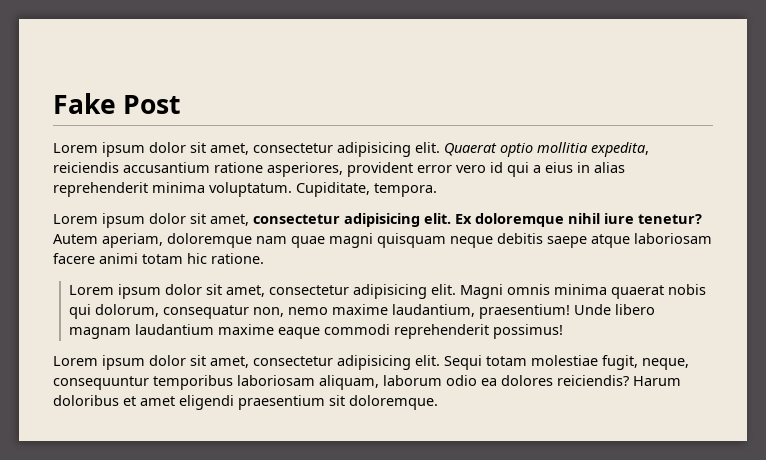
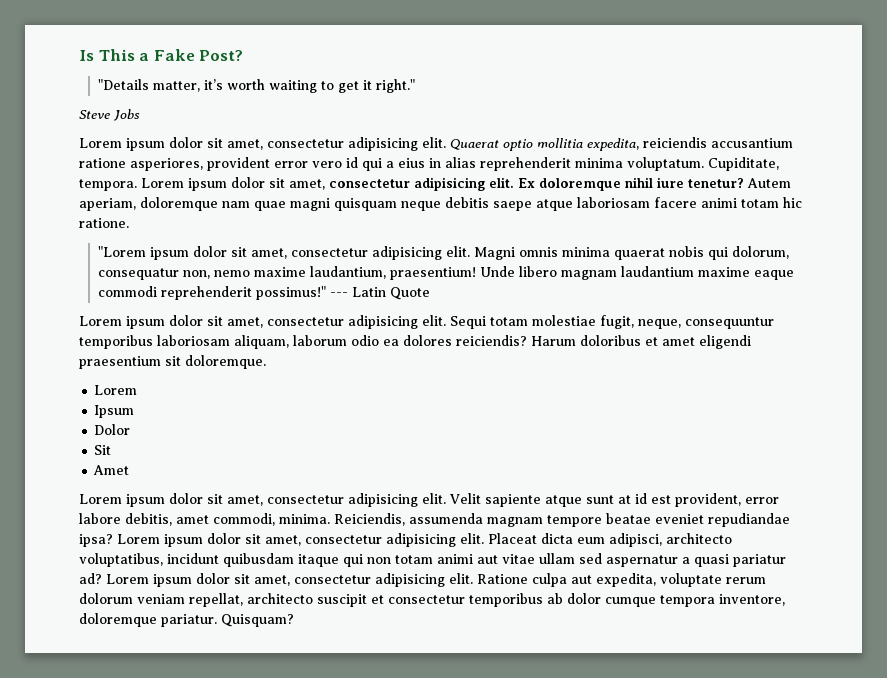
[53,93,182,114] Fake Post -> [79,49,244,61] [98,79,416,93] [79,109,140,121] Is This a Fake Post? // "Details matter, it’s worth waiting to get it right." // Steve Jobs
(437, 190) // -> (137, 185) none
[69,285,115,295] Lorem -> [98,246,147,257] "Lorem
[493,324,564,339] possimus! -> [256,286,431,300] possimus!" --- Latin Quote
(438, 402) none -> [94,385,138,395] [94,405,135,418] [94,424,131,435] [94,445,112,455] [93,465,130,475] [79,493,779,507] [79,513,790,527] [79,533,732,547] [79,553,786,567] [79,573,766,587] [79,593,785,607] [79,613,294,627] // Lorem // Ipsum // Dolor // Sit // Amet // Lorem ipsum dolor sit amet, consectetur adipisicing elit. Velit sapiente atque sunt at id est provident, error labore debitis, amet commodi, minima. Reiciendis, assumenda magnam tempore beatae eveniet repudiandae ipsa? Lorem ipsum dolor sit amet, consectetur adipisicing elit. Placeat dicta eum adipisci, architecto voluptatibus, incidunt quibusdam itaque qui non totam animi aut vitae ullam sed aspernatur a quasi pariatur ad? Lorem ipsum dolor sit amet, consectetur adipisicing elit. Ratione culpa aut expedita, voluptate rerum dolorum veniam repellat, architecto suscipit et consectetur temporibus ab dolor cumque tempora inventore, doloremque pariatur. Quisquam?

